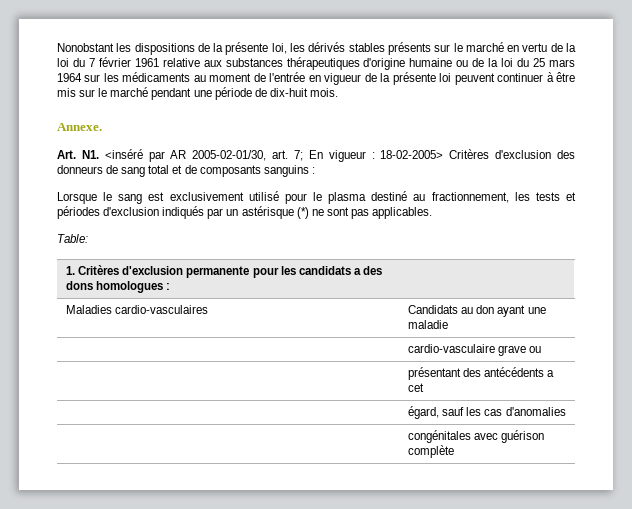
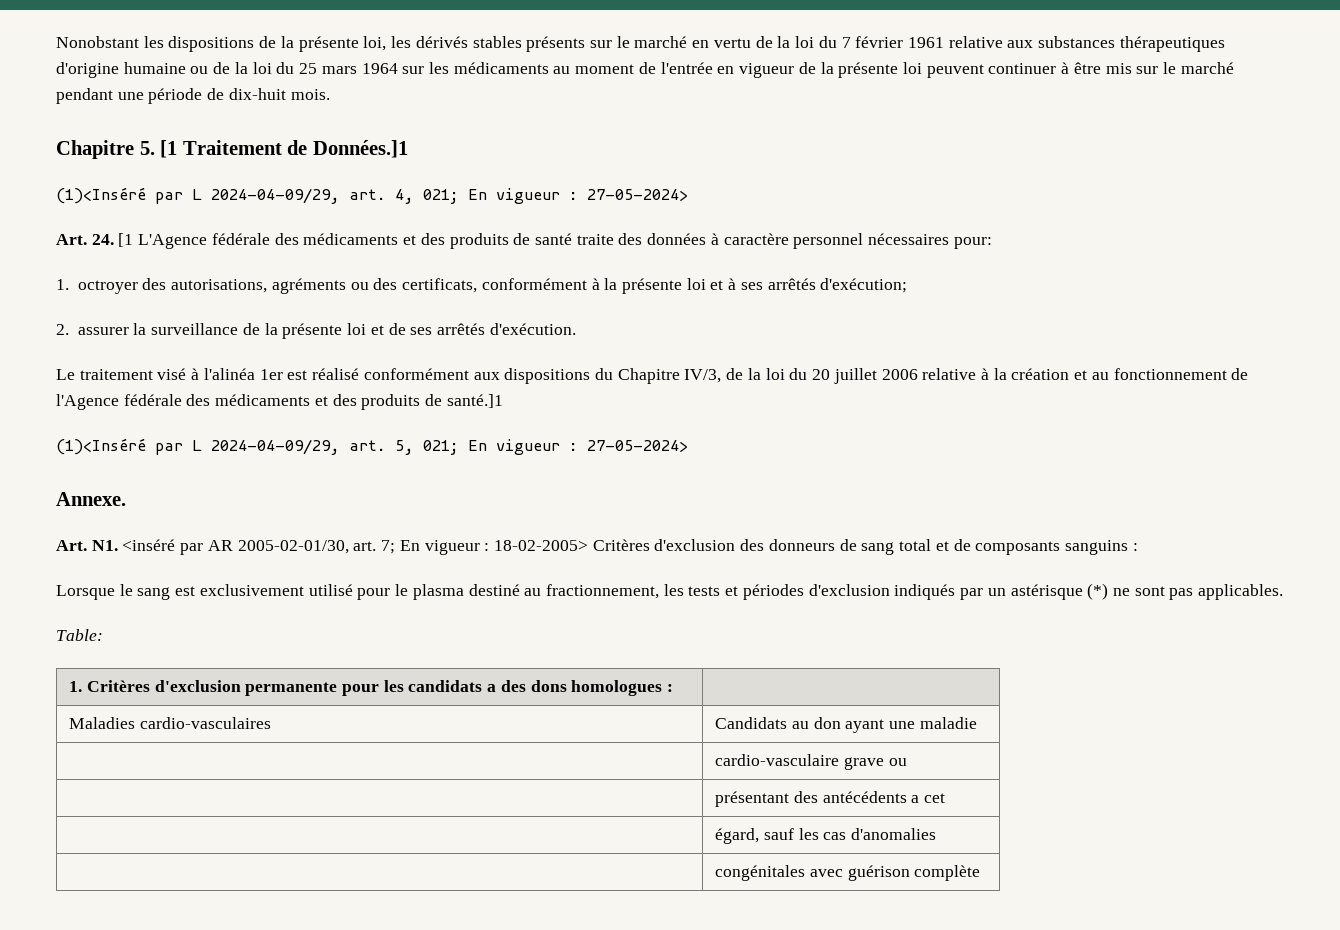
(338, 92) none -> [56,140,408,159] [56,187,688,204] [56,233,992,249] [56,278,908,294] [56,323,576,339] [56,368,1249,384] [56,394,503,410] [56,438,688,455] // Chapitre 5. [1 Traitement de Données.]1 // (1)<Inséré par L 2024-04-09/29, art. 4, 021; En vigueur : 27-05-2024> // Art. 24. [1 L'Agence fédérale des médicaments et des produits de santé traite des données à caractère personnel nécessaires pour: // 1. octroyer des autorisations, agréments ou des certificats, conformément à la présente loi et à ses arrêtés d'exécution; // 2. assurer la surveillance de la présente loi et de ses arrêtés d'exécution. // Le traitement visé à l'alinéa 1er est réalisé conformément aux dispositions du Chapitre IV/3, de la loi du 20 juillet 2006 relative à la création et au fonctionnement de l'Agence fédérale des médicaments et des produits de santé.]1 // (1)<Inséré par L 2024-04-09/29, art. 5, 021; En vigueur : 27-05-2024>

